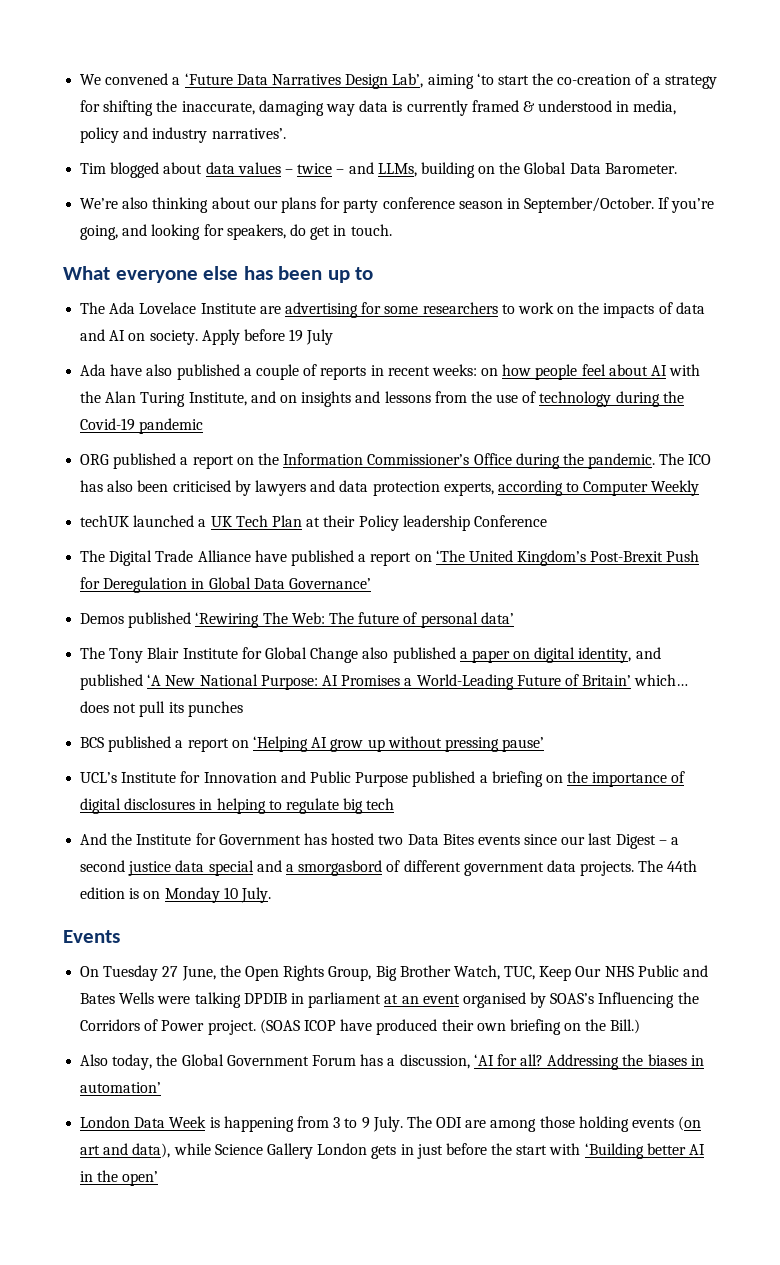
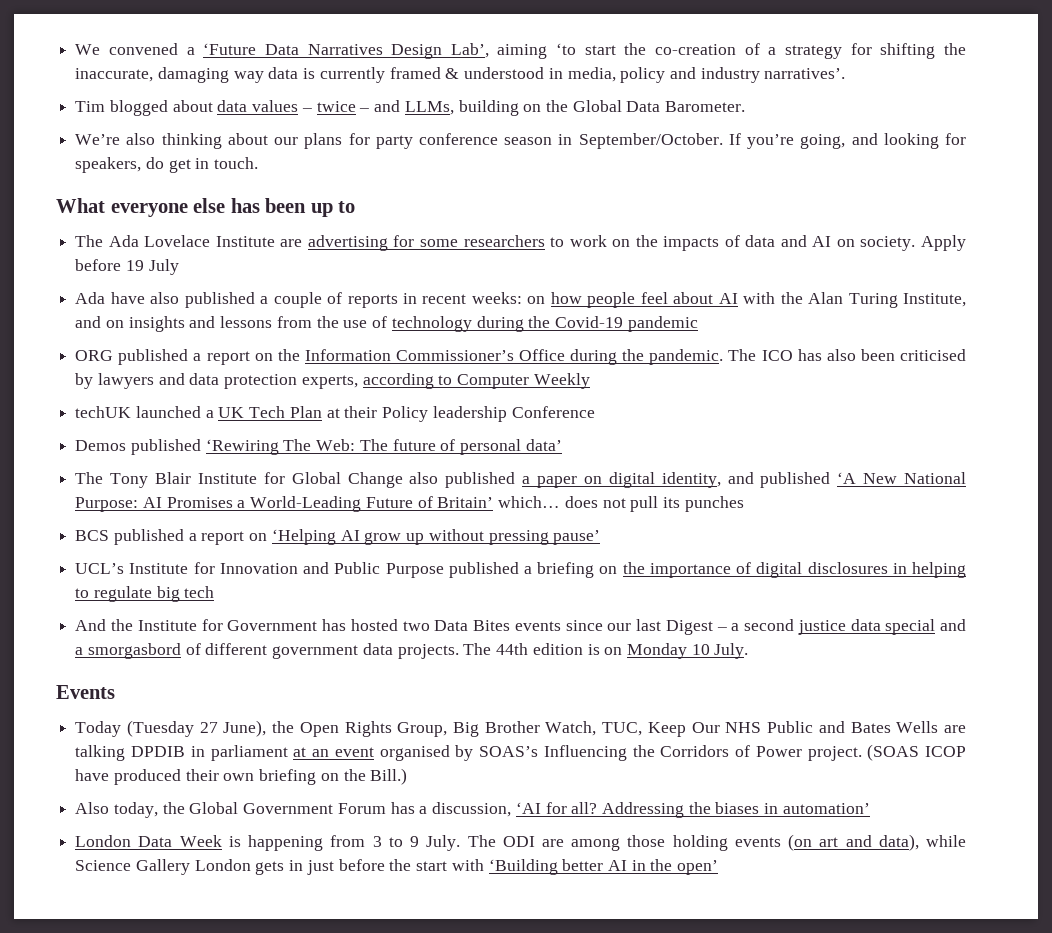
[80,550,700,566] [80,577,371,593] // The Digital Trade Alliance have published a report on ‘The United Kingdom’s Post-Brexit Push for Deregulation in Global Data Governance’ -> (595, 412) none
[80,965,216,981] On Tuesday 27 June, -> [75,720,267,737] Today (Tuesday 27 June),
[157,996,191,1004] were -> [944,725,967,733] are

